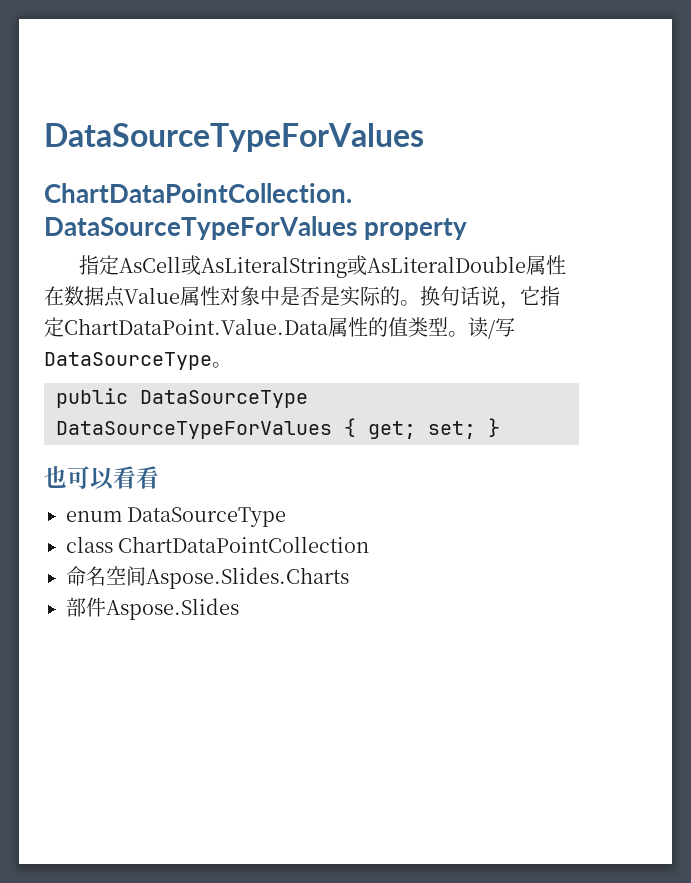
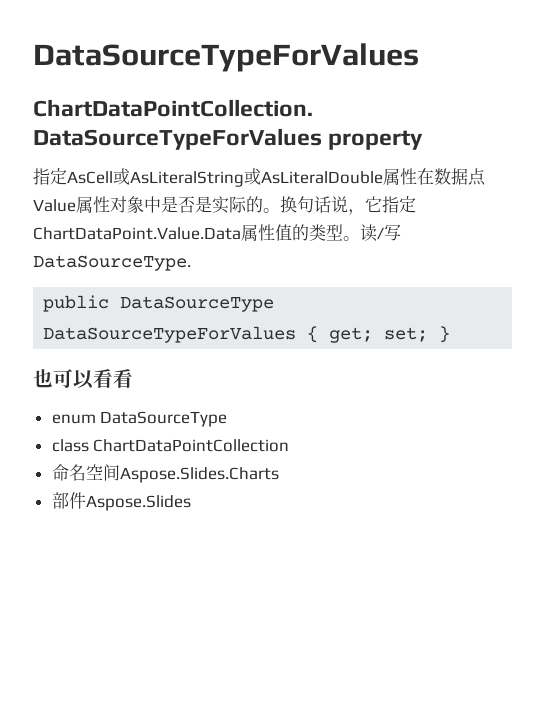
[368,317,408,337] 的值 -> [275,224,309,241] 值的
[44,352,232,370] DataSourceType。 -> [33,255,191,271] DataSourceType.

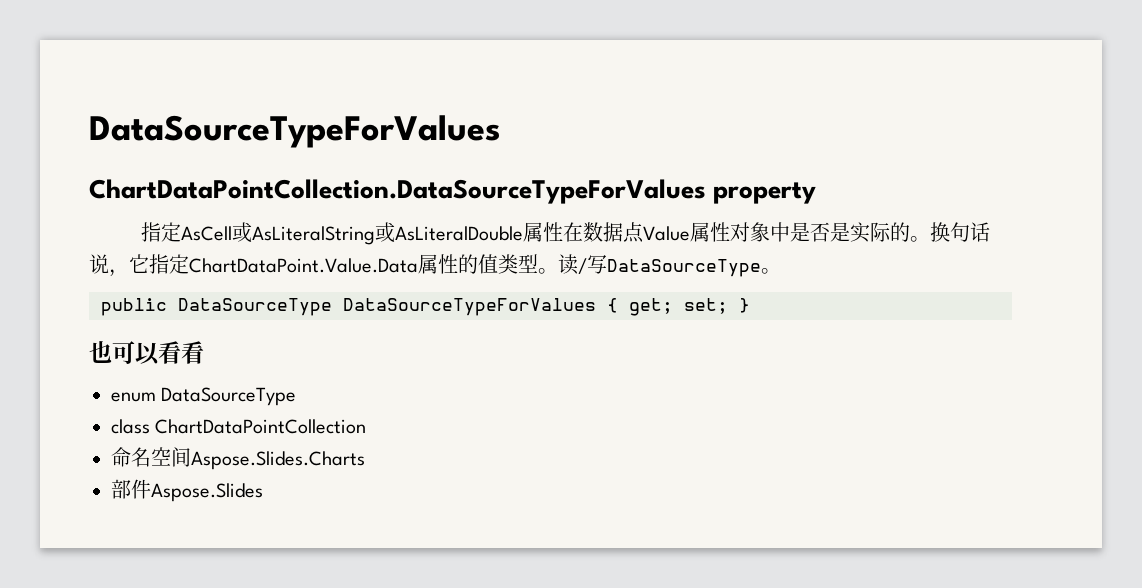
[275,224,309,241] 值的 -> [458,254,498,274] 的值
[33,255,191,271] DataSourceType. -> [607,259,781,277] DataSourceType。

